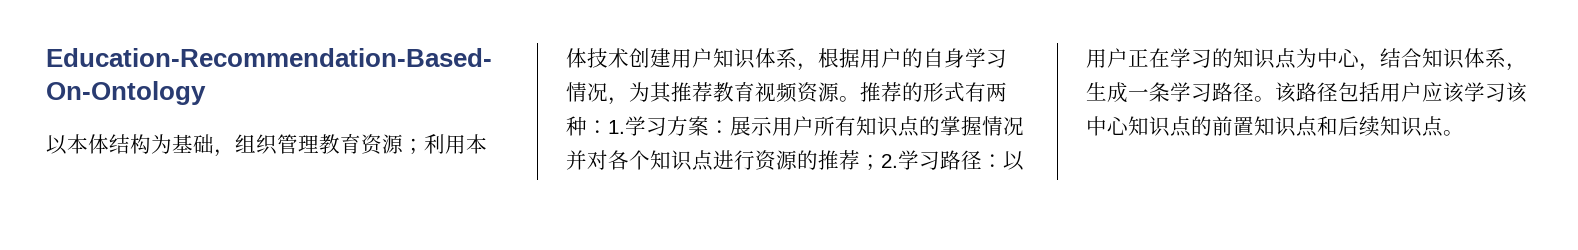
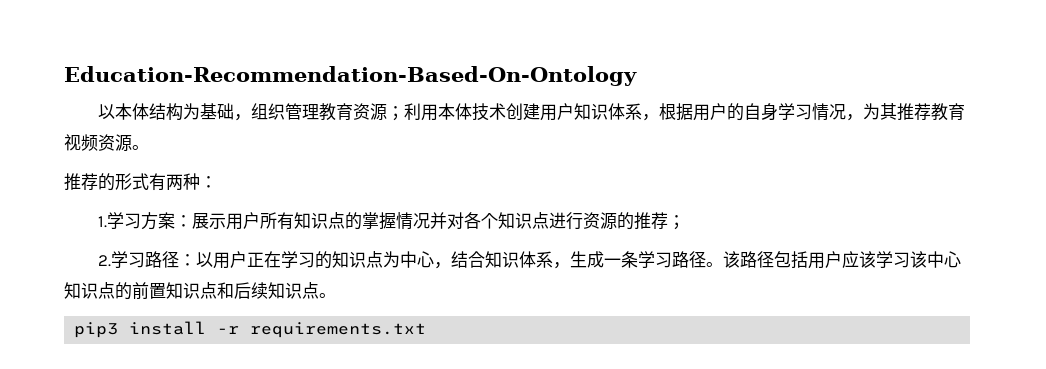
(860, 99) none -> (149, 147) //
(608, 127) none -> (217, 182) //
(881, 162) none -> (686, 222) //
(1464, 133) none -> [74,321,427,338] // pip3 install -r requirements.txt

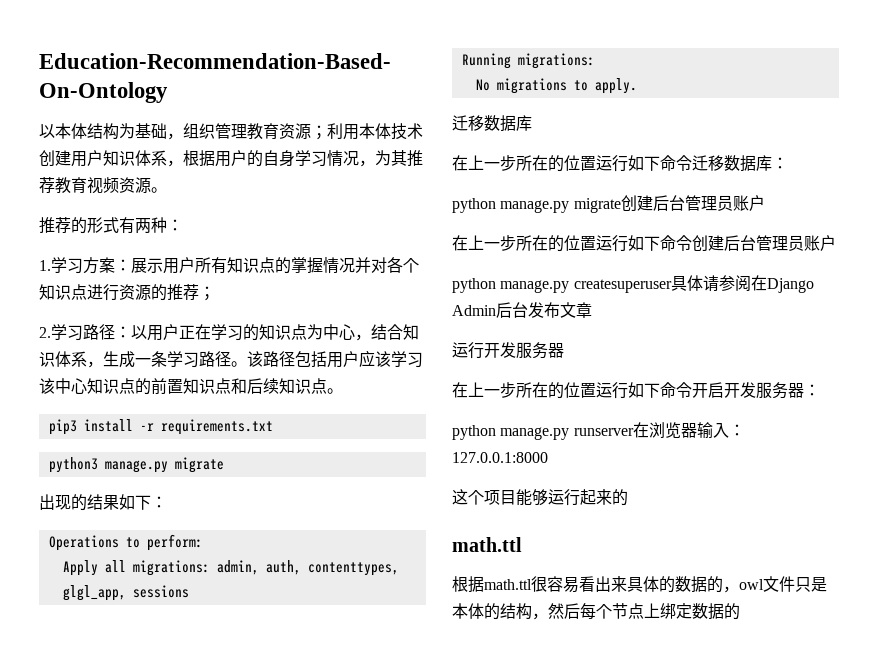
(427, 330) none -> [48,457,224,473] [39,494,167,511] [48,534,203,551] [62,560,399,576] [62,585,189,601] [461,53,595,69] [475,78,637,94] [452,115,532,132] [452,155,788,172] [452,195,765,213] [452,235,836,252] [452,275,814,293] [452,302,592,318] [452,342,564,359] [452,382,820,399] [452,422,745,440] [452,452,548,463] [452,489,628,506] [452,537,522,552] [452,576,827,593] [452,603,740,620] // python3 manage.py migrate // 出现的结果如下： // Operations to perform: // Apply all migrations: admin, auth, contenttypes, glgl_app, sessions // Running migrations: // No migrations to apply. // 迁移数据库 // 在上一步所在的位置运行如下命令迁移数据库： // python manage.py migrate创建后台管理员账户 // 在上一步所在的位置运行如下命令创建后台管理员账户 // python manage.py createsuperuser具体请参阅在Django Admin后台发布文章 // 运行开发服务器 // 在上一步所在的位置运行如下命令开启开发服务器： // python manage.py runserver在浏览器输入：127.0.0.1:8000 // 这个项目能够运行起来的 // math.ttl // 根据math.ttl很容易看出来具体的数据的，owl文件只是本体的结构，然后每个节点上绑定数据的

